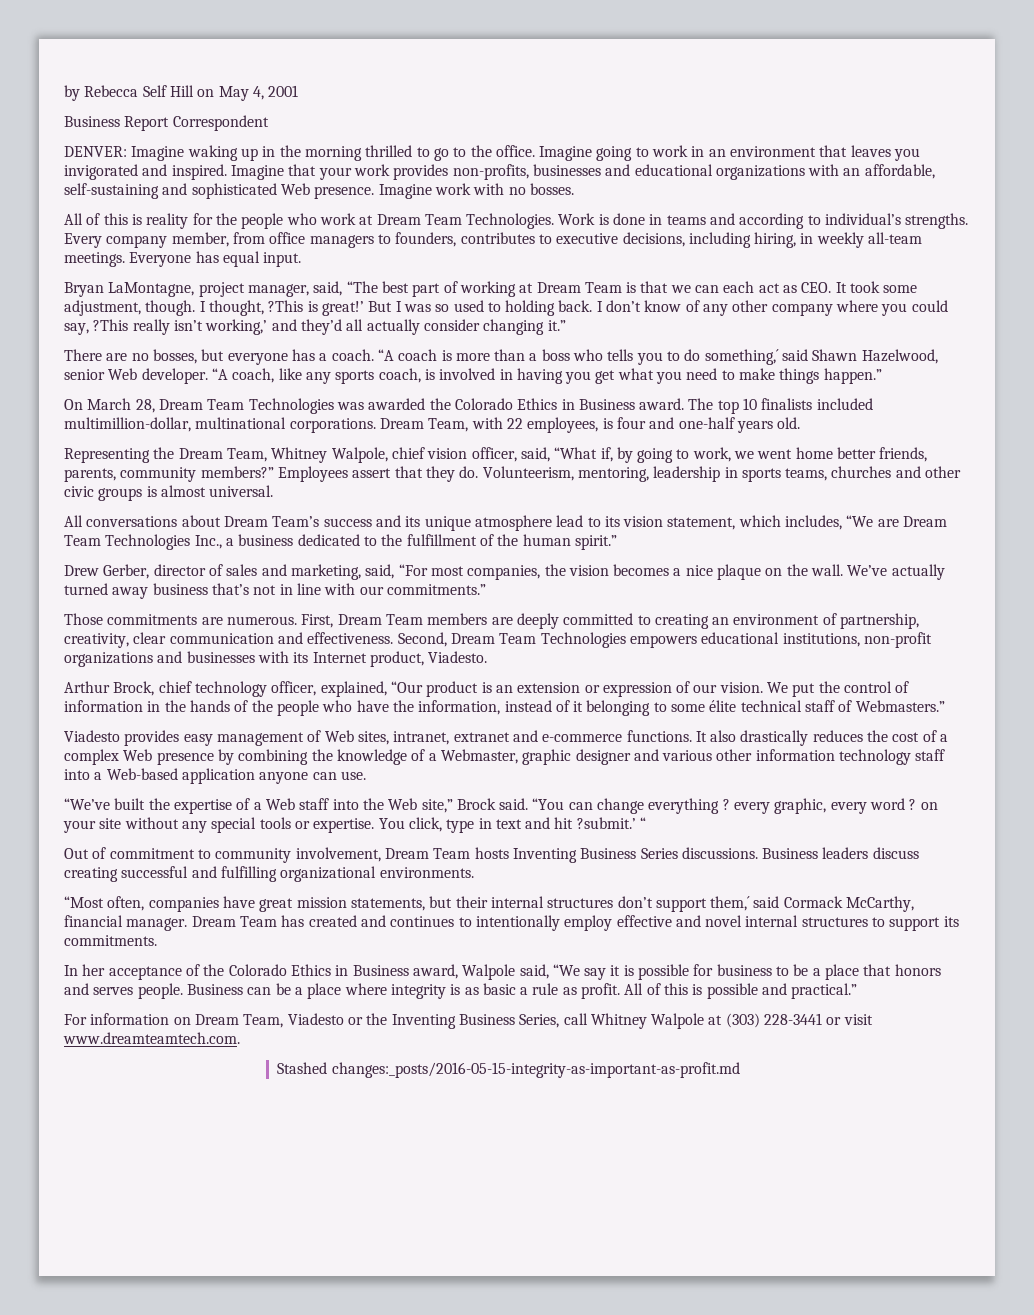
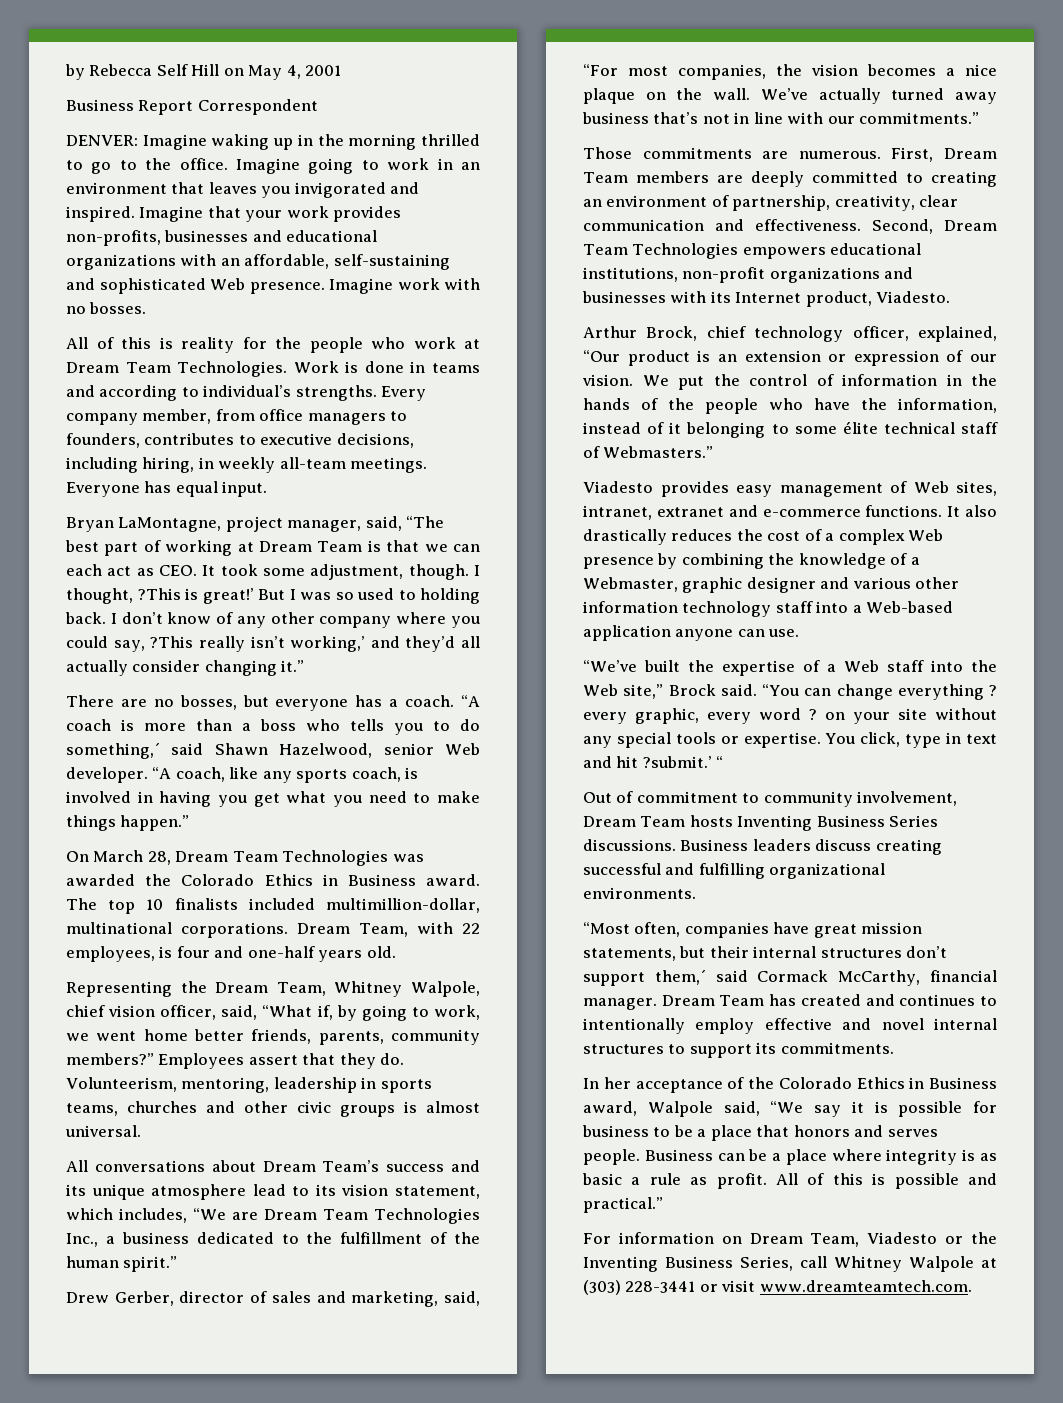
[277,1062,740,1078] // Stashed changes:_posts/2016-05-15-integrity-as-important-as-profit.md -> (972, 1286) none

